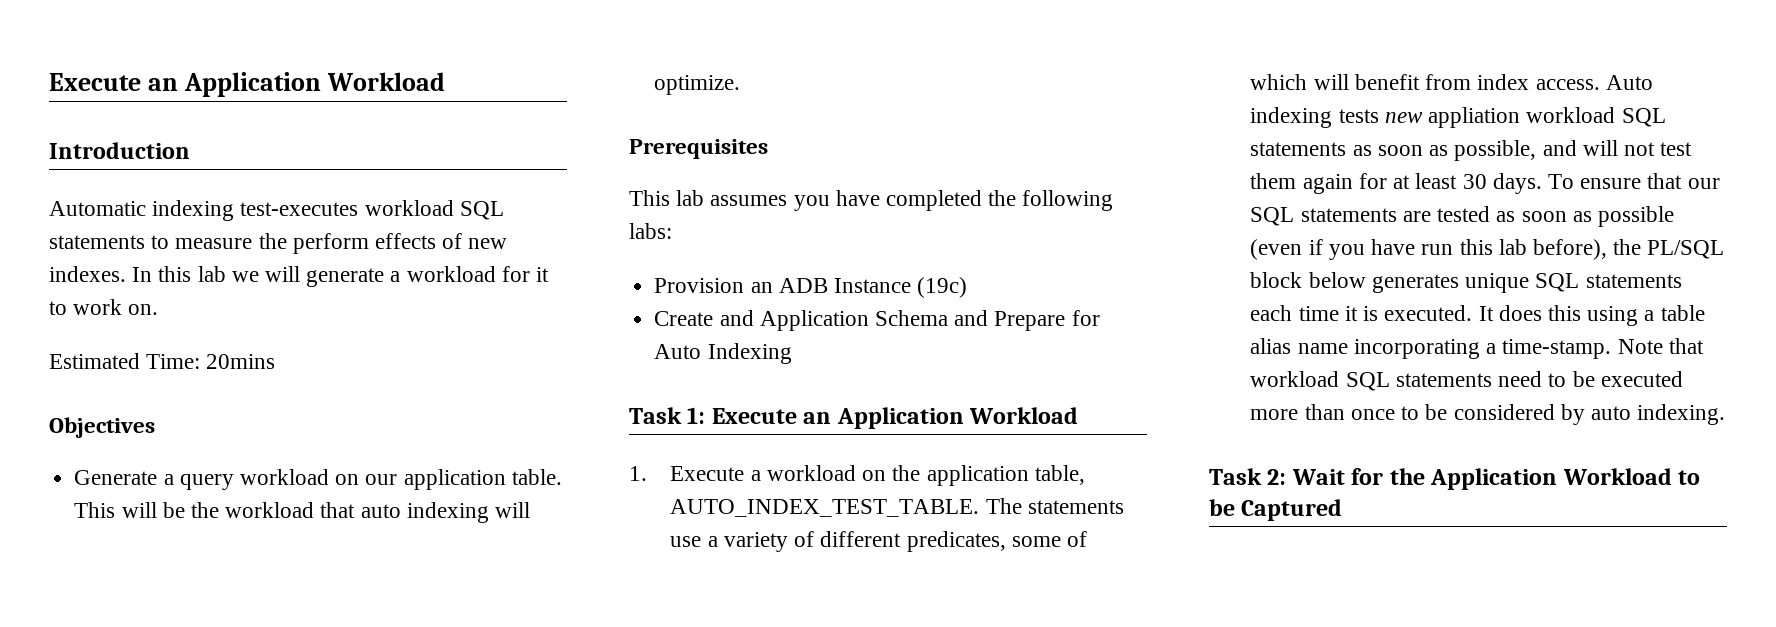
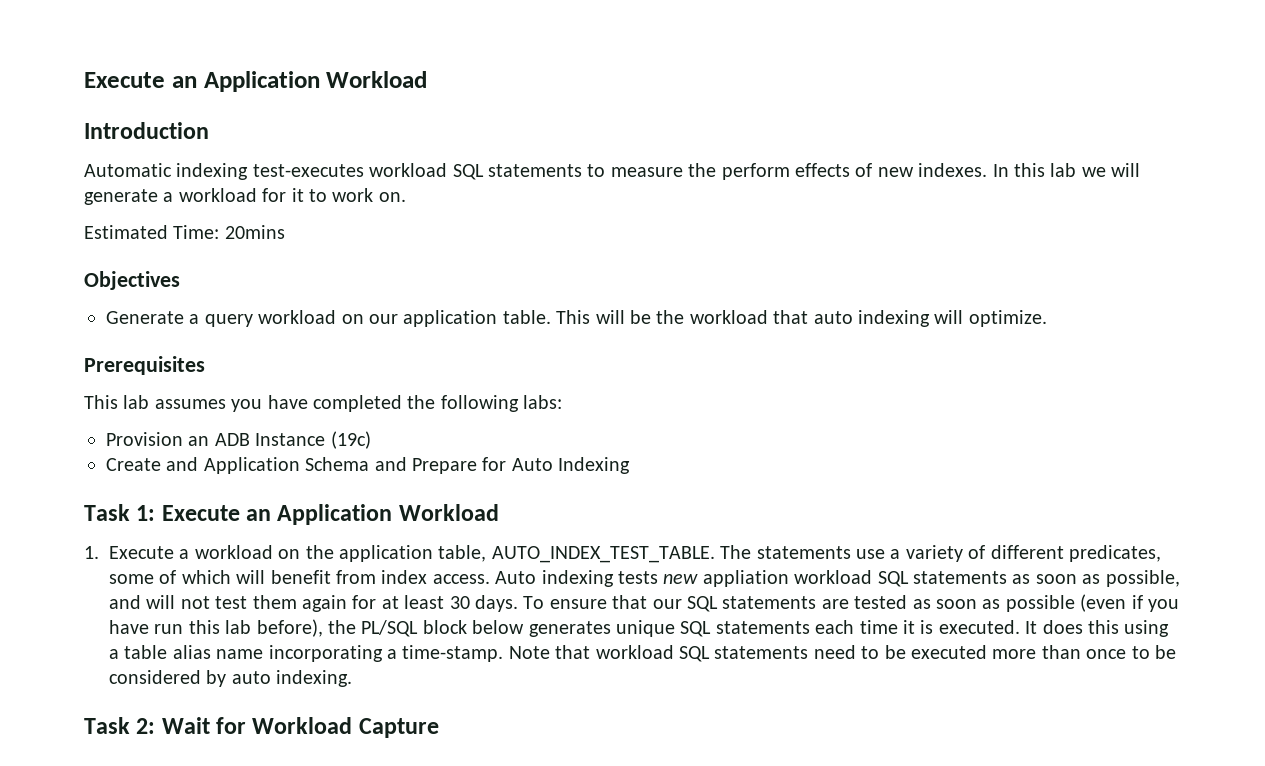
[1389,468,1701,490] [1209,499,1343,521] the Application Workload to be Captured -> [252,717,439,738] Workload Capture

